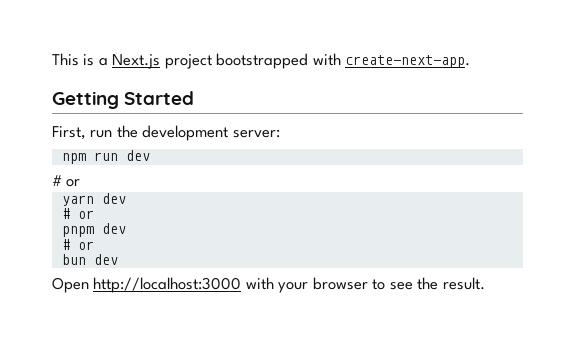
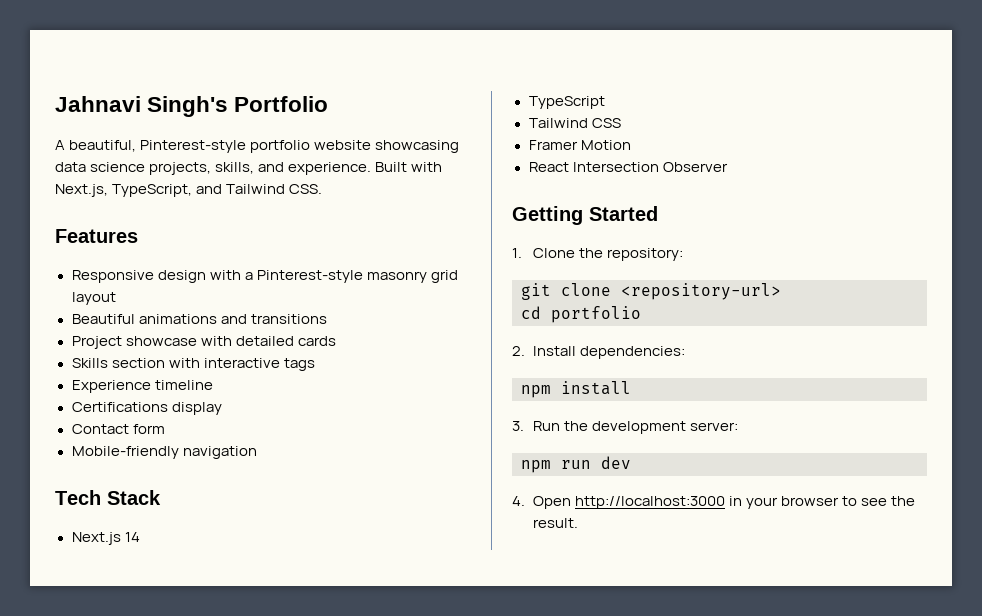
[52,53,471,69] [52,91,195,109] [52,126,113,140] This is a Next.js project bootstrapped with create-next-app. // Getting Started // First, run -> [55,96,329,117] [55,140,460,153] [55,162,443,175] [55,184,323,197] [55,229,138,243] [71,270,458,283] [71,292,116,305] [71,314,327,324] [71,336,336,349] [71,358,315,371] [71,380,213,393] [71,402,222,415] [71,424,165,434] [71,446,257,459] [55,490,161,505] [71,532,140,545] [528,96,605,109] [528,118,621,128] [528,140,631,150] [528,162,728,172] [512,206,658,225] [512,248,684,261] [521,283,781,300] [521,306,641,323] [512,346,686,359] [521,381,631,398] [512,421,560,431] Jahnavi Singh's Portfolio // A beautiful, Pinterest-style portfolio website showcasing data science projects, skills, and experience. Built with Next.js, TypeScript, and Tailwind CSS. // Features // Responsive design with a Pinterest-style masonry grid layout // Beautiful animations and transitions // Project showcase with detailed cards // Skills section with interactive tags // Experience timeline // Certifications display // Contact form // Mobile-friendly navigation // Tech Stack // Next.js 14 // TypeScript // Tailwind CSS // Framer Motion // React Intersection Observer // Getting Started // 1. Clone the repository: // git clone <repository-url> // cd portfolio // 2. Install dependencies: // npm install // 3. Run
[52,175,81,187] [61,193,126,206] [61,208,94,219] [61,223,126,237] [61,239,94,250] [61,254,118,265] # or // yarn dev // # or // pnpm dev // # or // bun dev // -> [512,496,525,506] 4.
[245,277,274,290] with -> [729,496,743,506] in

